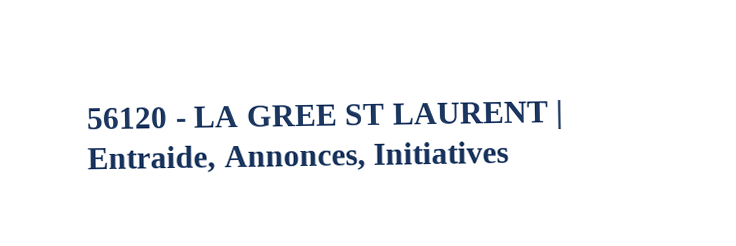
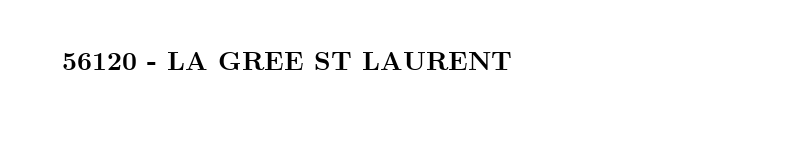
[555,99,565,130] [87,140,510,175] | Entraide, Annonces, Initiatives -> (512, 61) none

